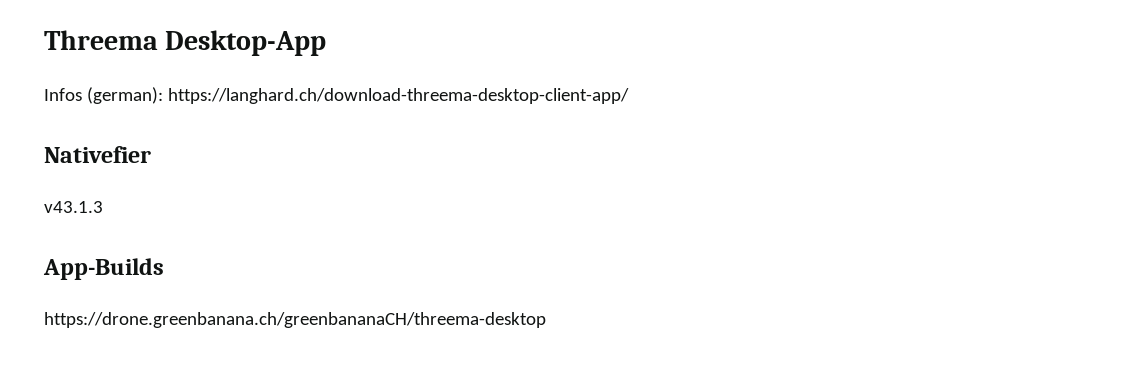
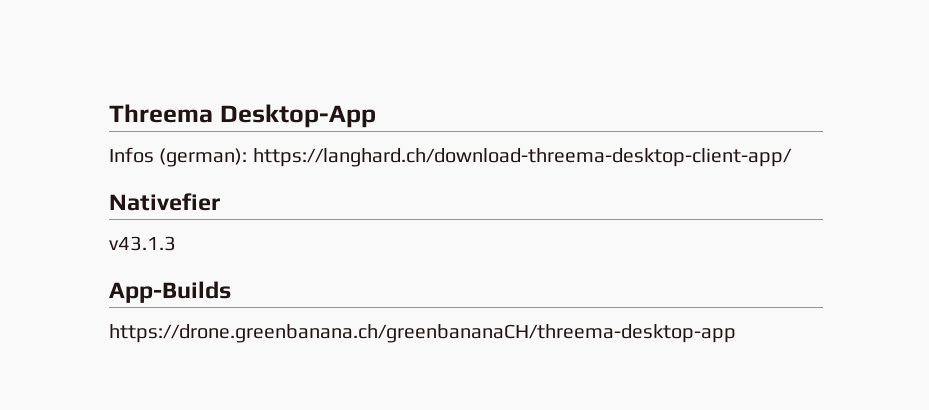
[44,312,546,328] https://drone.greenbanana.ch/greenbananaCH/threema-desktop -> [109,324,736,343] https://drone.greenbanana.ch/greenbananaCH/threema-desktop-app

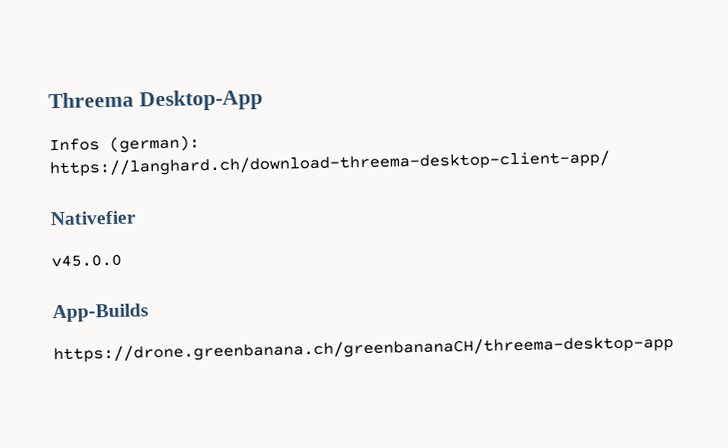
[109,236,176,251] v43.1.3 -> [51,253,122,268] v45.0.0

